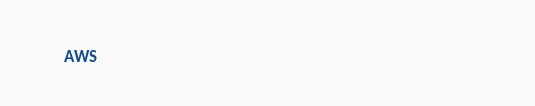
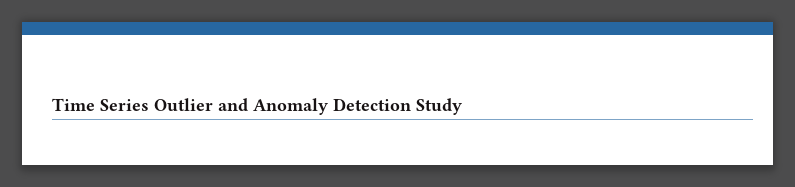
[64,50,97,62] AWS -> [52,98,462,115] Time Series Outlier and Anomaly Detection Study

